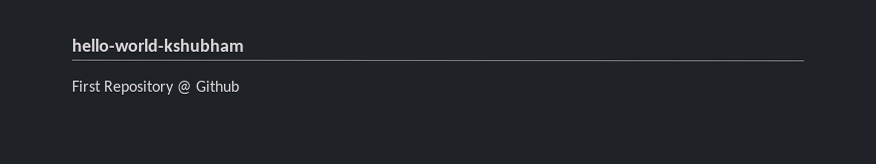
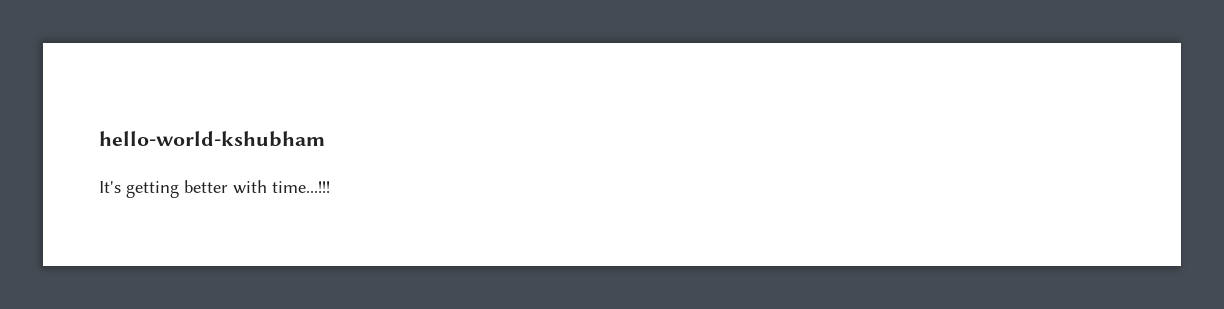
[71,80,240,95] First Repository @ Github -> [99,180,330,198] It's getting better with time...!!!

